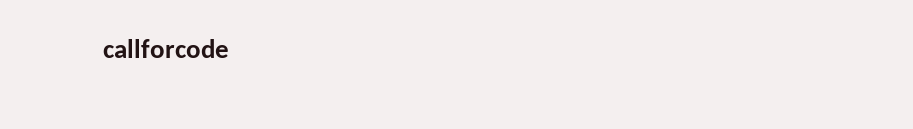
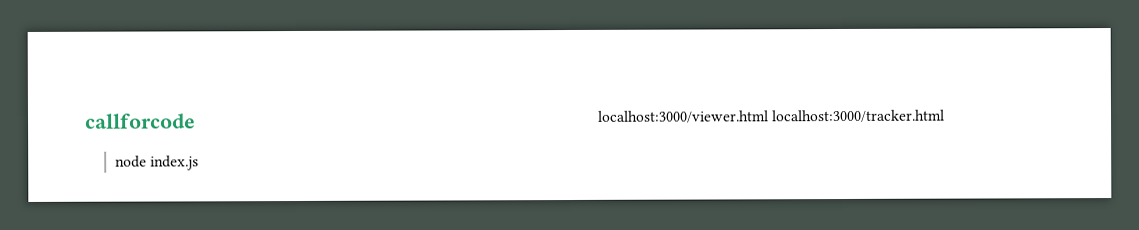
(229, 48) none -> [114,155,199,171] [597,109,946,123] // node index.js // localhost:3000/viewer.html localhost:3000/tracker.html

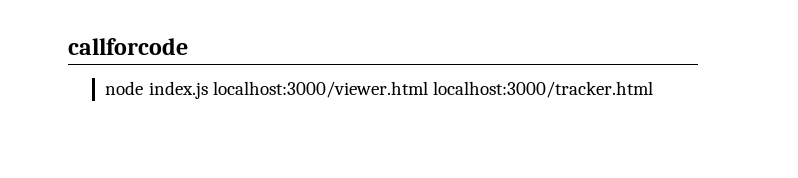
(199, 163) // -> (208, 90) none

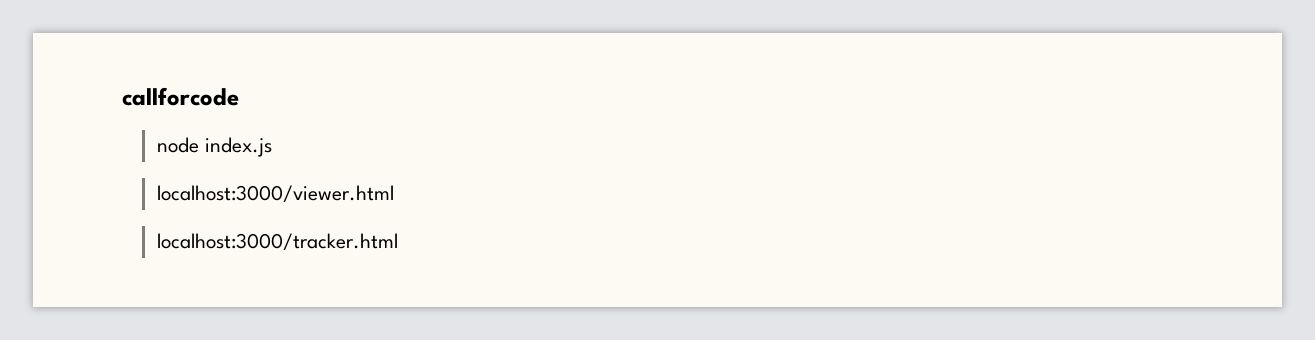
(208, 90) none -> (272, 147) //
(428, 89) none -> (394, 194) //

